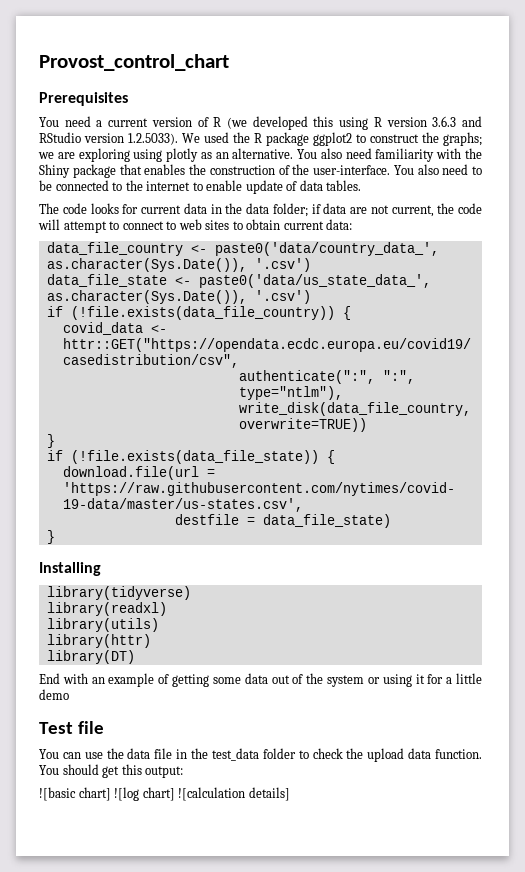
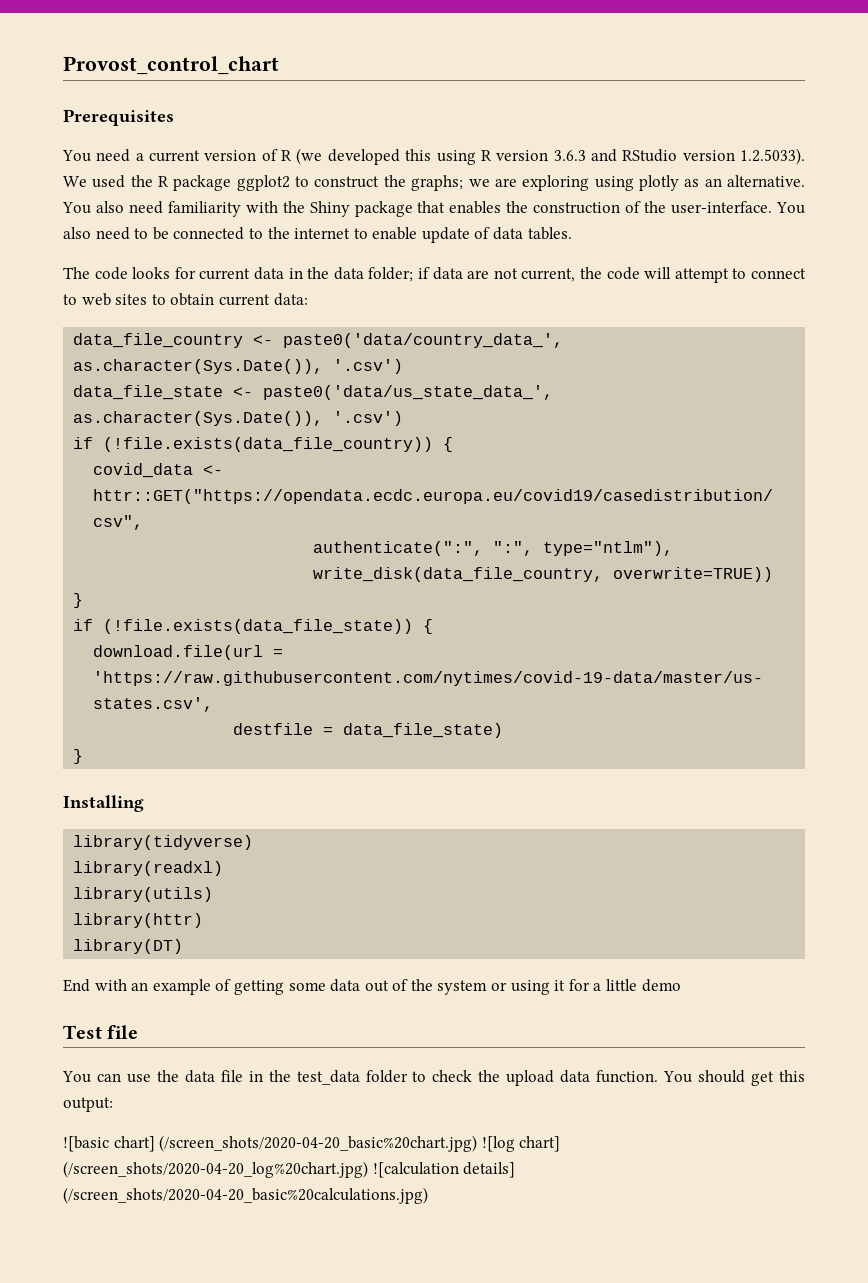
(111, 794) none -> [159,1135,478,1152] (/screen_shots/2020-04-20_basic%20chart.jpg)
(175, 794) none -> [63,1161,368,1178] (/screen_shots/2020-04-20_log%20chart.jpg)
(290, 794) none -> [63,1187,428,1204] (/screen_shots/2020-04-20_basic%20calculations.jpg)

